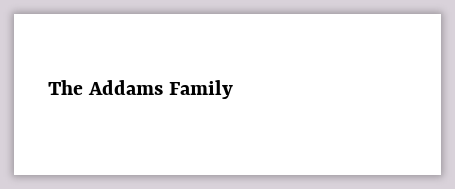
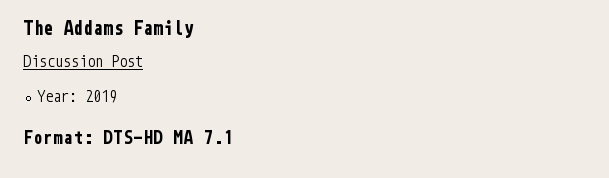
(234, 89) none -> [23,55,143,67] [36,90,117,103] [23,130,233,144] // Discussion Post // Year: 2019 // Format: DTS-HD MA 7.1

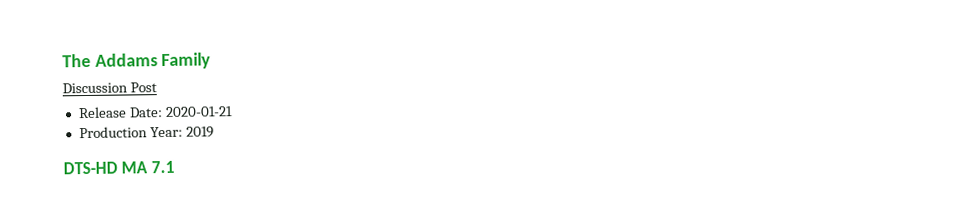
(143, 61) none -> [77,106,233,119] [78,126,148,139] Release Date: 2020-01-21 // Production
[23,130,93,144] Format: -> (214, 132) none

